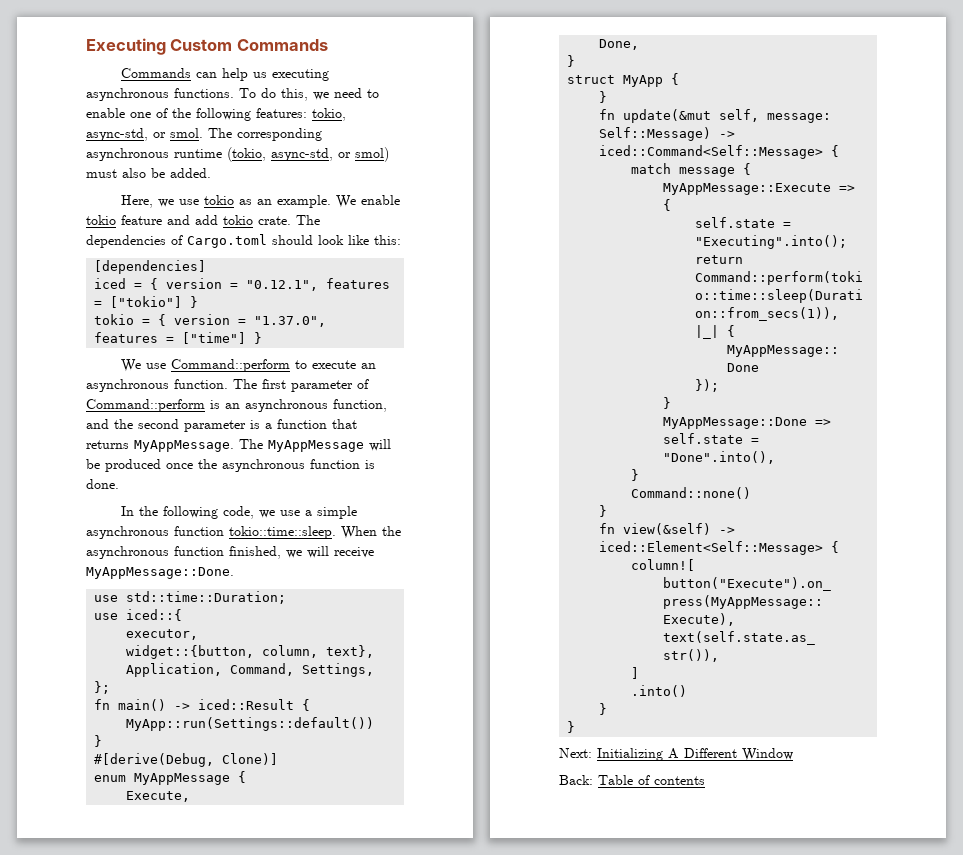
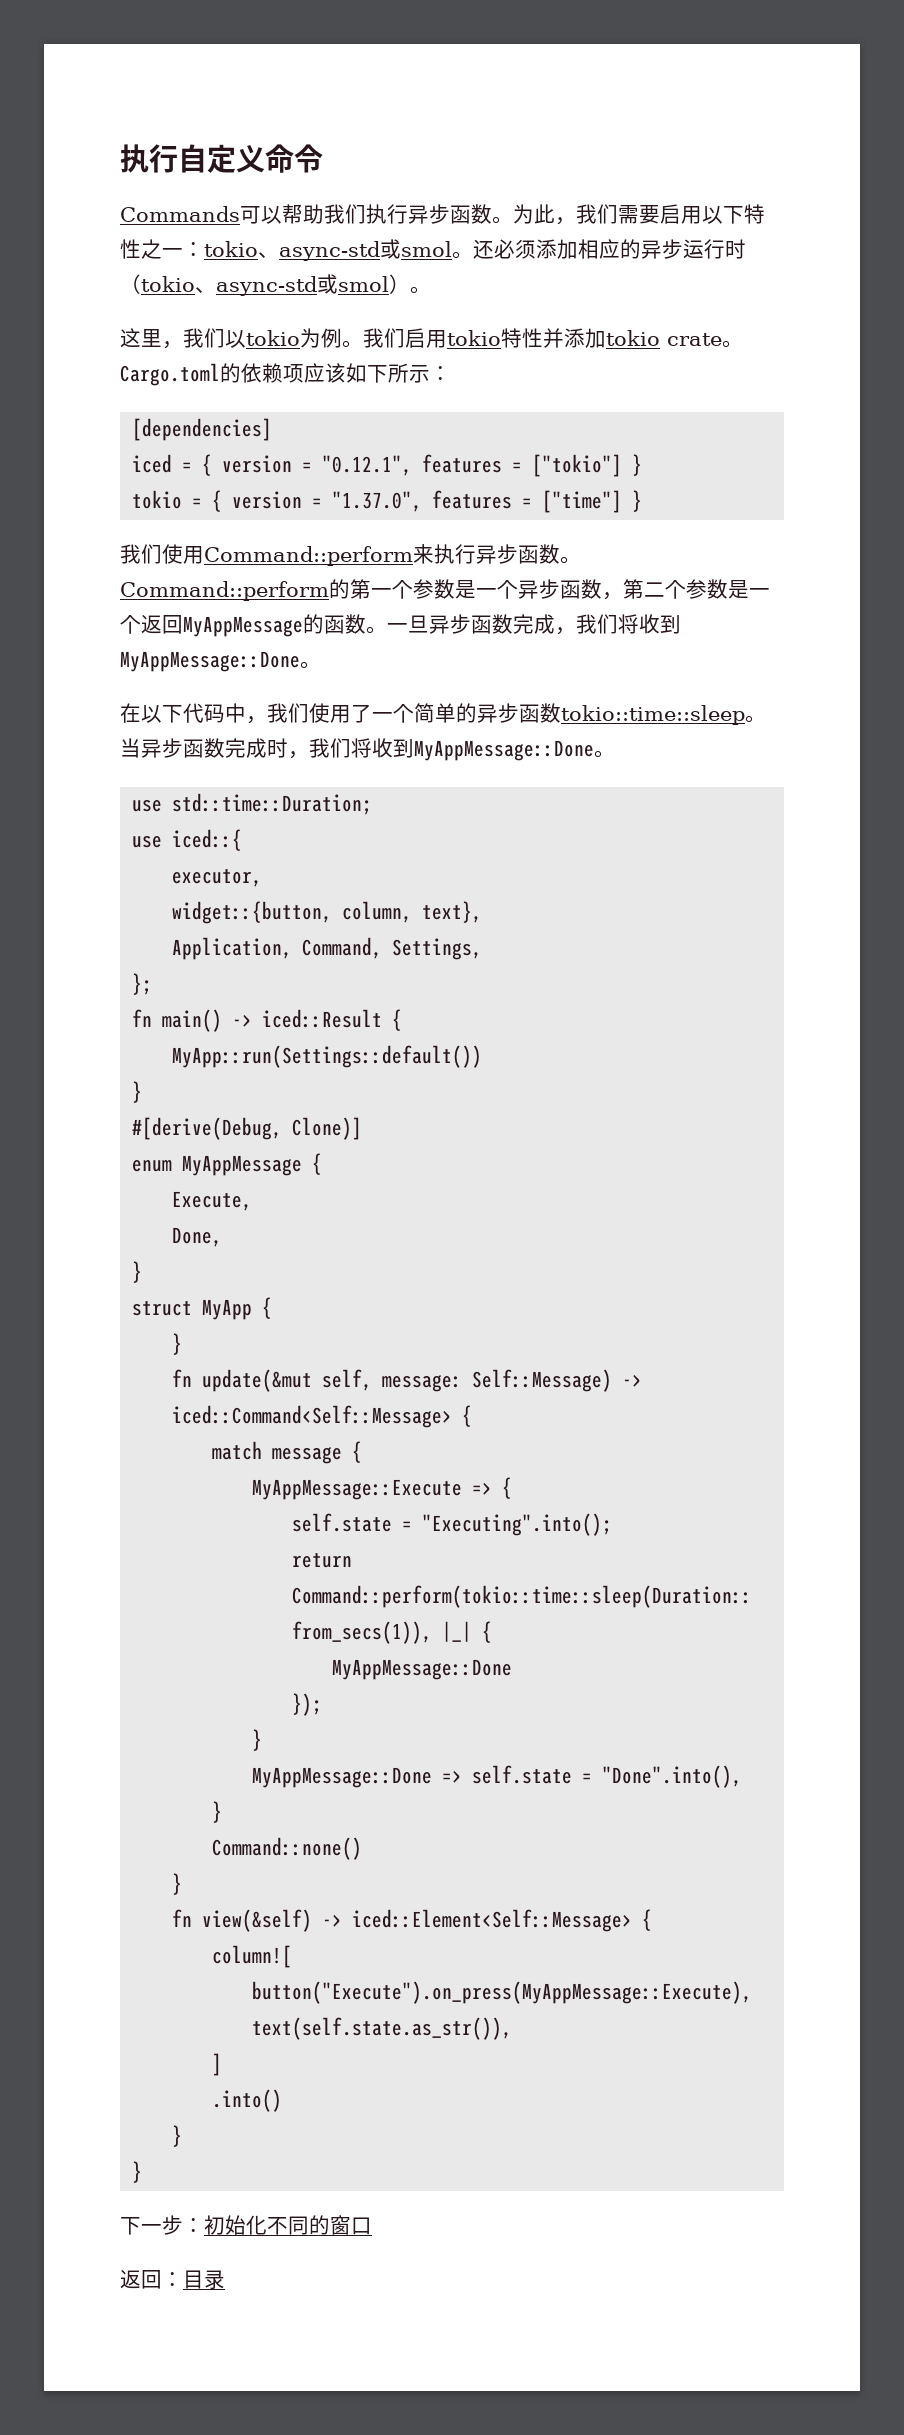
[86,38,328,55] [120,68,329,81] [86,88,379,101] [86,108,346,121] [86,128,322,141] [86,147,389,162] [86,168,211,178] [120,195,400,208] [86,215,320,225] [86,234,401,248] Executing Custom Commands // Commands can help us executing asynchronous functions. To do this, we need to enable one of the following features: tokio, async-std, or smol. The corresponding asynchronous runtime (tokio, async-std, or smol) must also be added. // Here, we use tokio as an example. We enable tokio feature and add tokio crate. The dependencies of Cargo.toml should look like this: -> [120,144,323,173] [120,204,765,225] [120,239,746,261] [120,274,431,296] [120,328,743,349] [120,363,451,386] 执行自定义命令 // Commands可以帮助我们执行异步函数。为此，我们需要启用以下特性之一：tokio、async-std或smol。还必须添加相应的异步运行时（tokio、async-std或smol）。 // 这里，我们以tokio为例。我们启用tokio特性并添加tokio crate。Cargo.toml的依赖项应该如下所示：
[120,359,376,372] [86,379,369,392] [86,399,387,412] [86,419,357,432] [86,439,391,452] [86,459,375,472] [86,479,119,489] [120,506,357,519] [86,526,401,539] [86,546,374,559] [86,567,234,579] We use Command::perform to execute an asynchronous function. The first parameter of Command::perform is an asynchronous function, and the second parameter is a function that returns MyAppMessage. The MyAppMessage will be produced once the asynchronous function is done. // In the following code, we use a simple asynchronous function tokio::time::sleep. When the asynchronous function finished, we will receive MyAppMessage::Done. -> [120,544,581,566] [120,579,770,601] [120,614,681,637] [120,651,321,672] [120,703,766,725] [120,738,615,761] 我们使用Command::perform来执行异步函数。Command::perform的第一个参数是一个异步函数，第二个参数是一个返回MyAppMessage的函数。一旦异步函数完成，我们将收到MyAppMessage::Done。 // 在以下代码中，我们使用了一个简单的异步函数tokio::time::sleep。当异步函数完成时，我们将收到MyAppMessage::Done。
[559,748,793,761] [559,775,705,785] Next: Initializing A Different Window // Back: Table of contents -> [120,2215,372,2235] [120,2269,225,2289] 下一步：初始化不同的窗口 // 返回：目录

